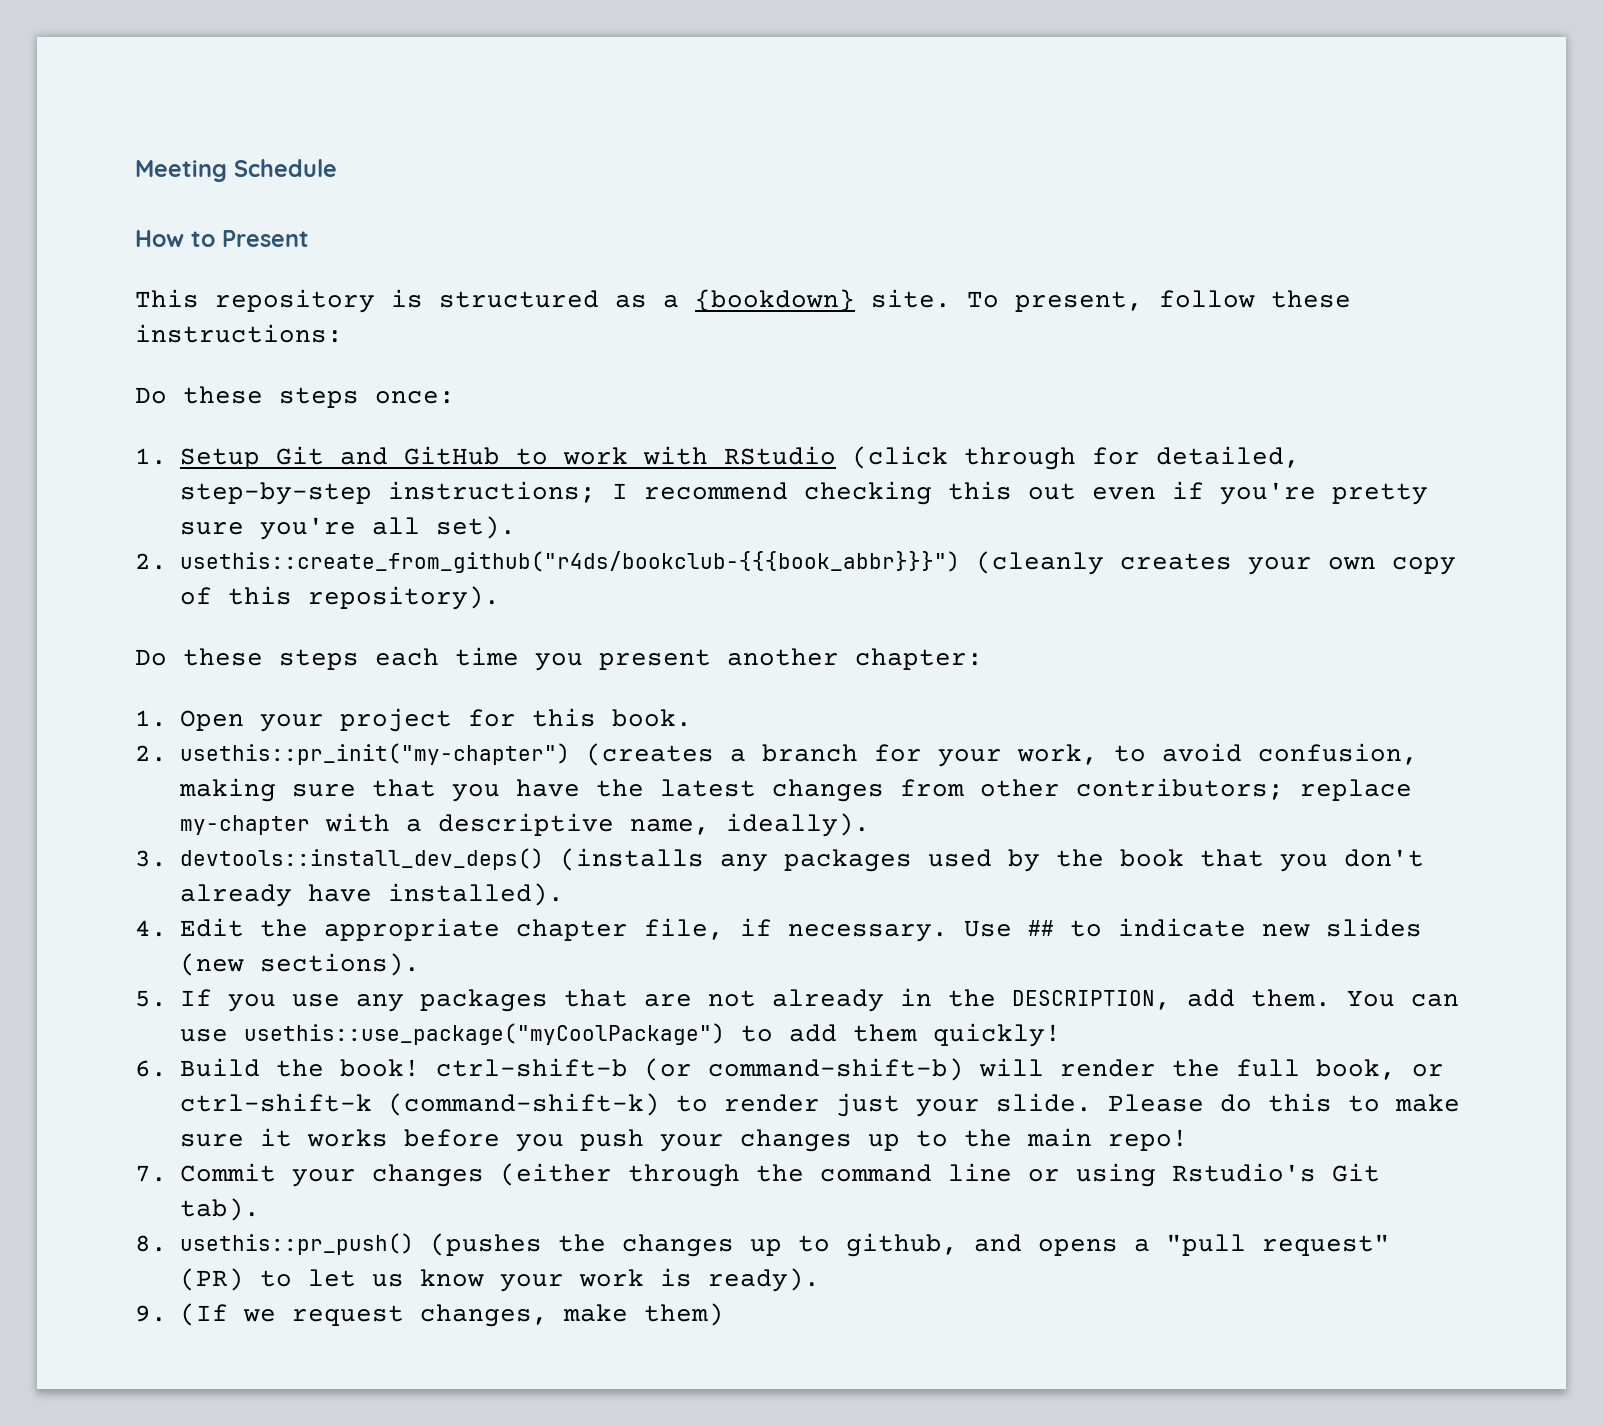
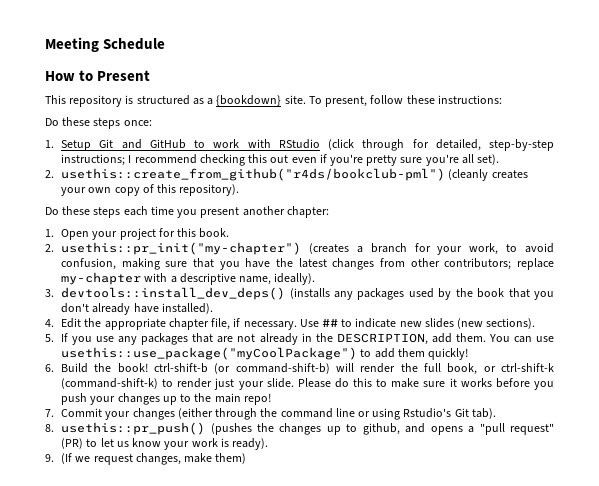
[180,551,960,573] usethis::create_from_github("r4ds/bookclub-{{{book_abbr}}}") -> [61,168,446,181] usethis::create_from_github("r4ds/bookclub-pml")

